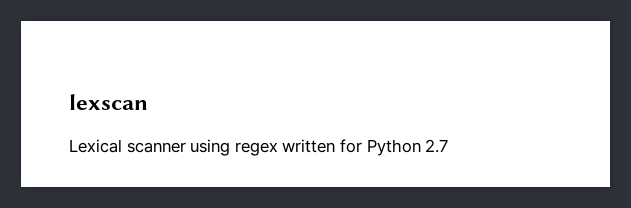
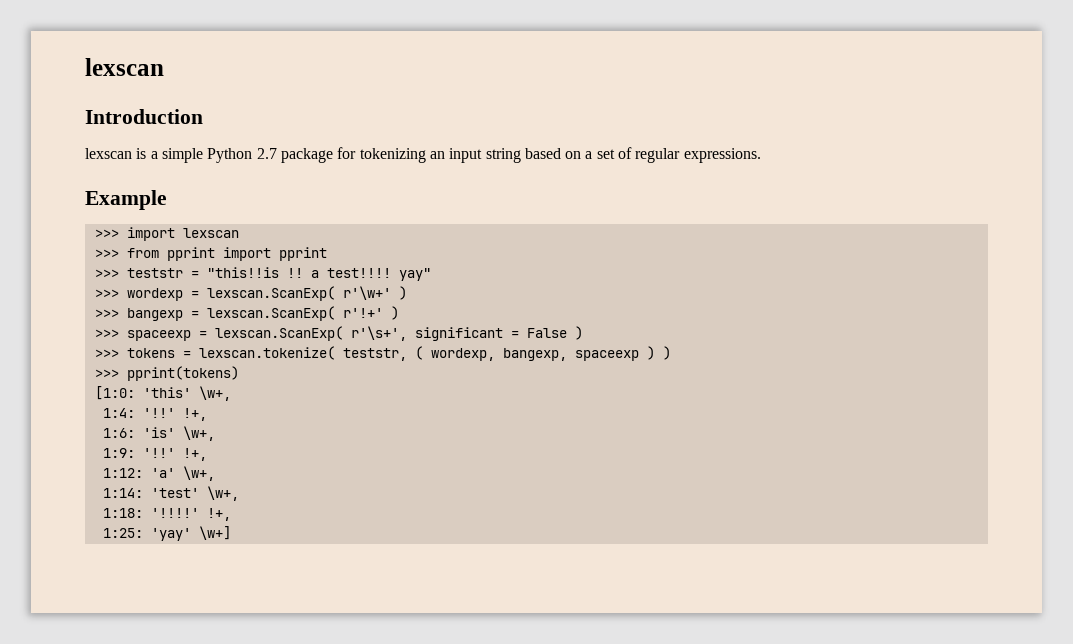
[69,94,148,110] [69,139,449,156] lexscan // Lexical scanner using regex written for Python 2.7 -> [85,58,164,76] [85,109,203,124] [85,147,761,163] [85,190,167,210] [94,227,239,241] [94,247,327,261] [94,267,431,281] [94,286,407,301] [94,306,399,321] [94,326,583,341] [94,346,671,361] [94,366,239,381] [94,386,231,401] [102,408,207,421] [102,426,215,441] [102,448,207,461] [102,466,215,481] [102,486,239,501] [102,508,231,521] [102,526,231,541] lexscan // Introduction // lexscan is a simple Python 2.7 package for tokenizing an input string based on a set of regular expressions. // Example // >>> import lexscan // >>> from pprint import pprint // >>> teststr = "this!!is !! a test!!!! yay" // >>> wordexp = lexscan.ScanExp( r'\w+' ) // >>> bangexp = lexscan.ScanExp( r'!+' ) // >>> spaceexp = lexscan.ScanExp( r'\s+', significant = False ) // >>> tokens = lexscan.tokenize( teststr, ( wordexp, bangexp, spaceexp ) ) // >>> pprint(tokens) // [1:0: 'this' \w+, // 1:4: '!!' !+, // 1:6: 'is' \w+, // 1:9: '!!' !+, // 1:12: 'a' \w+, // 1:14: 'test' \w+, // 1:18: '!!!!' !+, // 1:25: 'yay' \w+]

